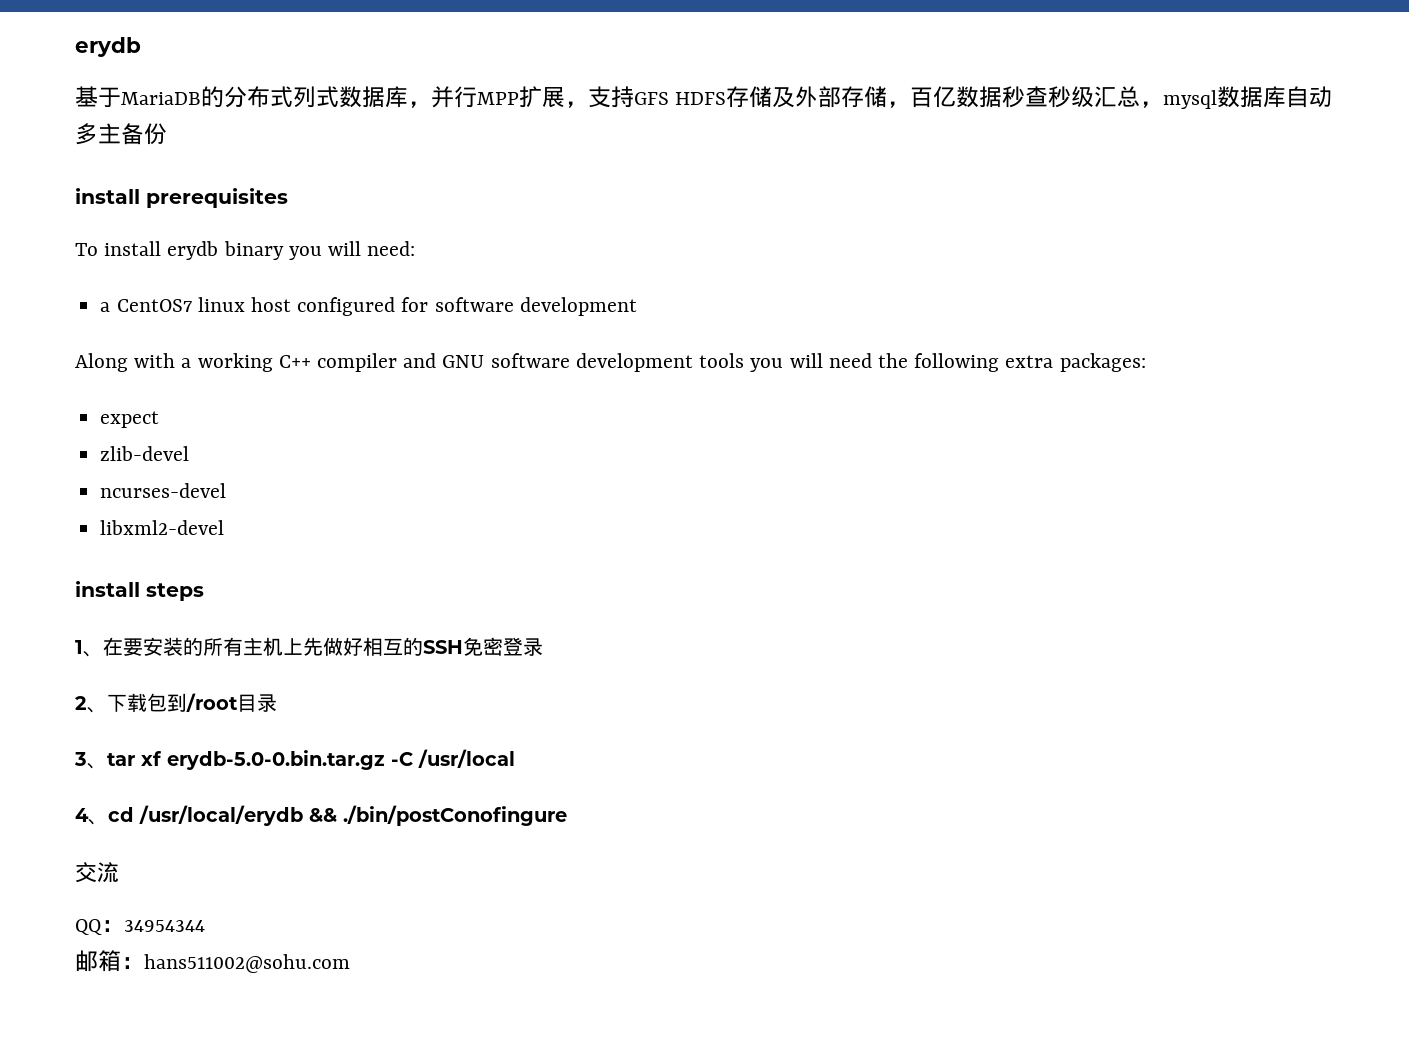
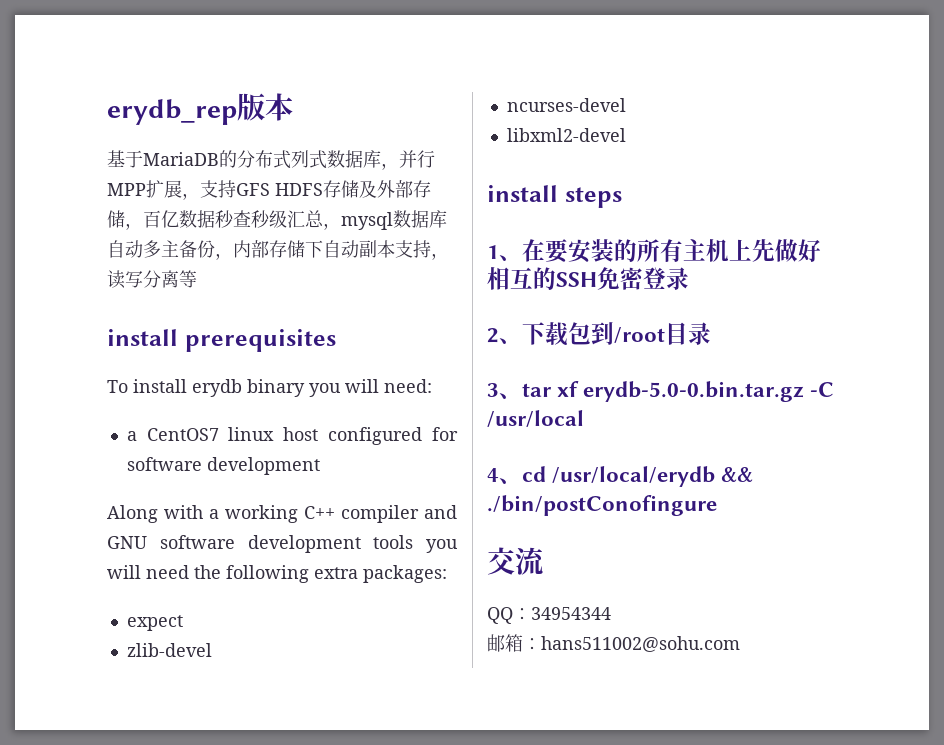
[75,37,141,57] erydb -> [107,93,293,125] erydb_rep版本
(167, 134) none -> [215,240,449,260] [107,270,197,289] ，内部存储下自动副本支持，读写分离等

